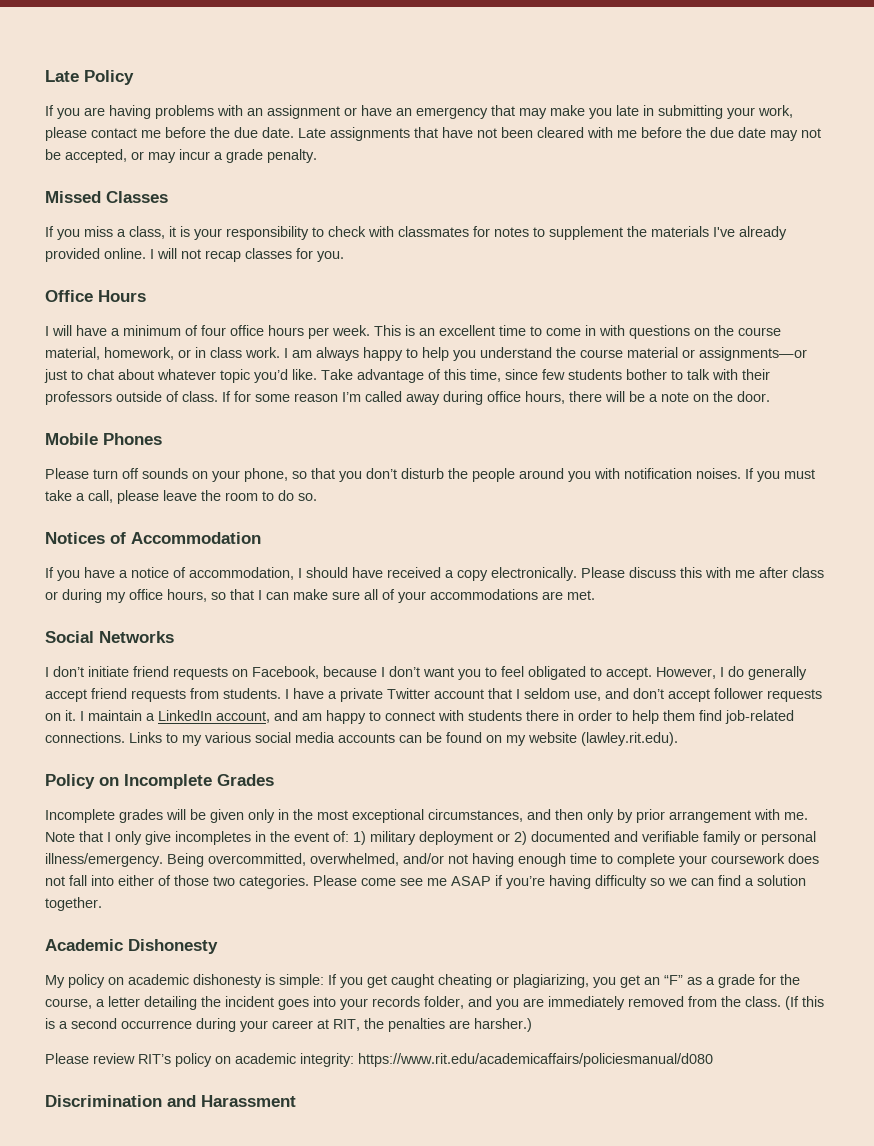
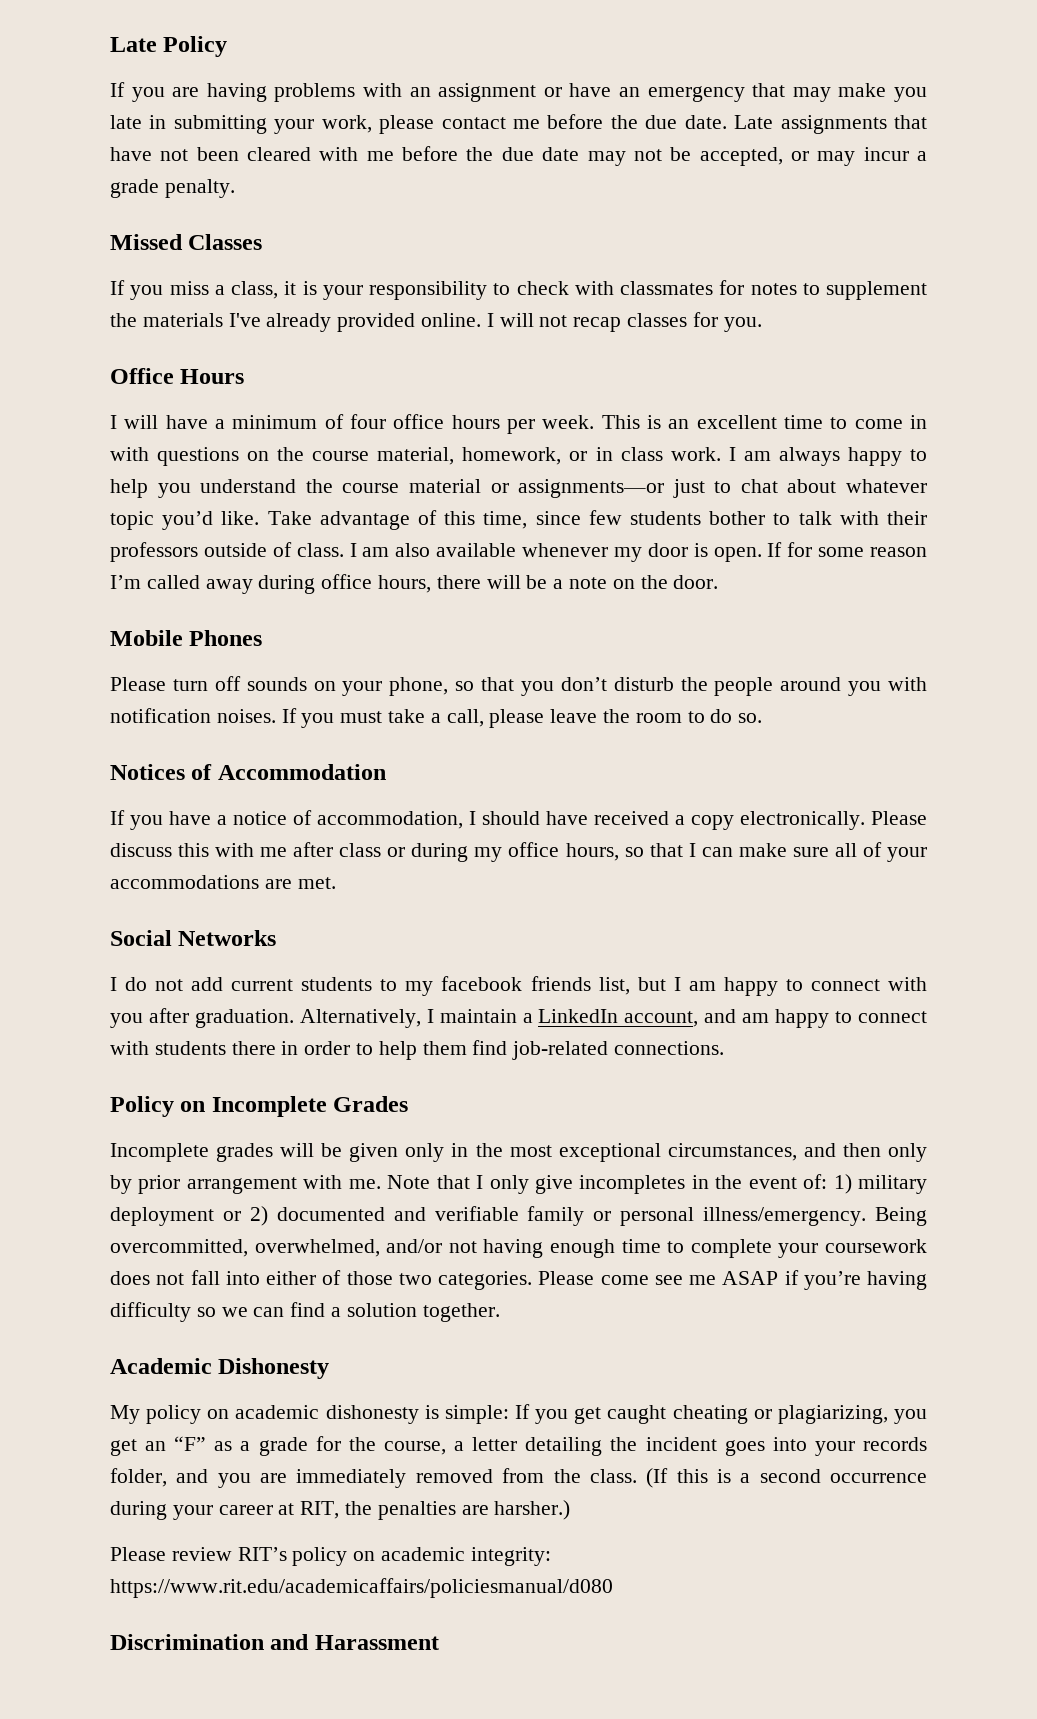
(218, 396) none -> [349,543,762,562] I am also available whenever my door is open.
[53,666,807,680] [45,688,822,702] [45,710,76,721] don’t initiate friend requests on Facebook, because I don’t want you to feel obligated to accept. However, I do generally accept friend requests from students. I have a private Twitter account that I seldom use, and don’t accept follower requests on it. -> [125,976,927,996] [110,1008,421,1028] do not add current students to my facebook friends list, but I am happy to connect with you after graduation. Alternatively,
[129,732,678,746] Links to my various social media accounts can be found on my website (lawley.rit.edu). -> (725, 1048) none

